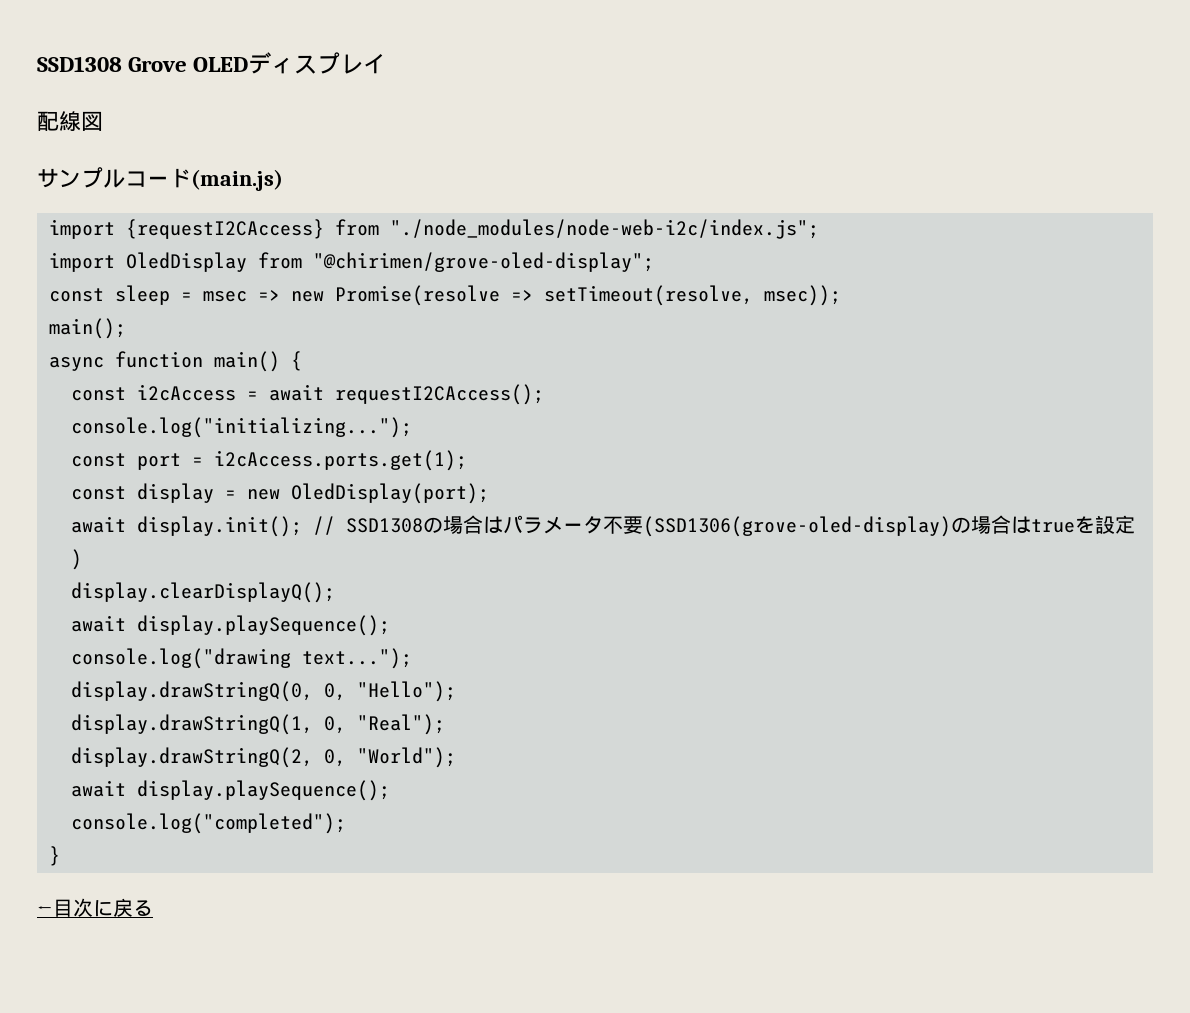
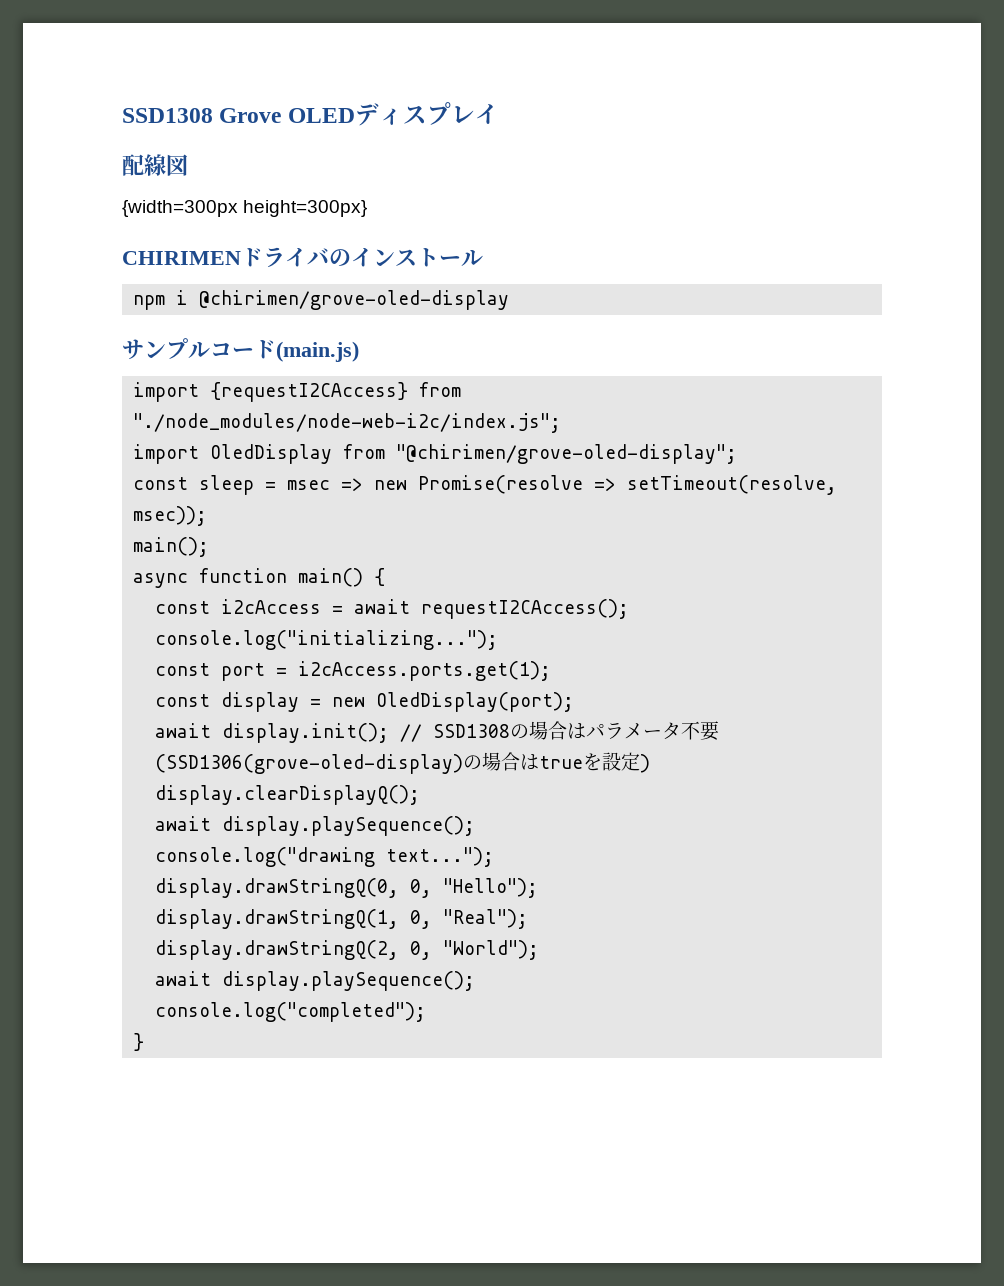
(103, 121) none -> [122,200,368,217] [122,247,483,268] [133,290,510,310] // {width=300px height=300px} // CHIRIMENドライバのインストール // npm i @chirimen/grove-oled-display
[37,898,153,917] // ←目次に戻る -> (145, 1042) none

